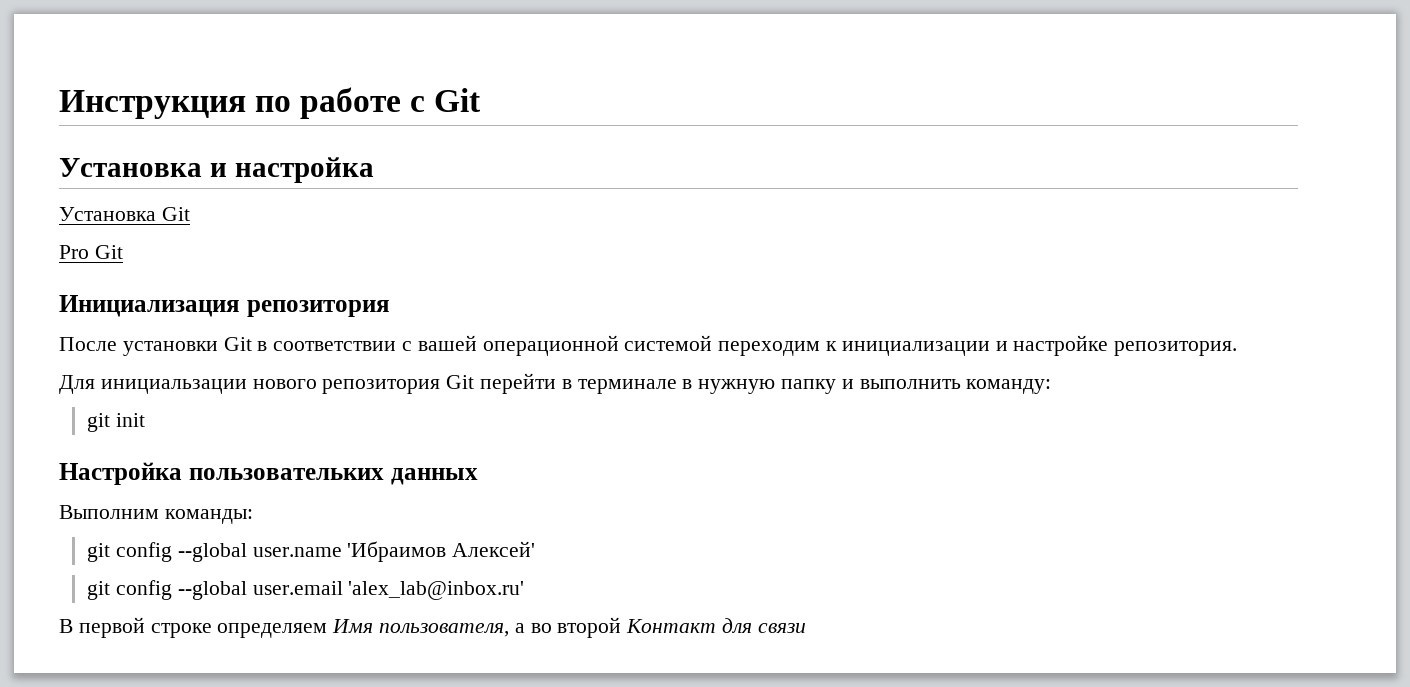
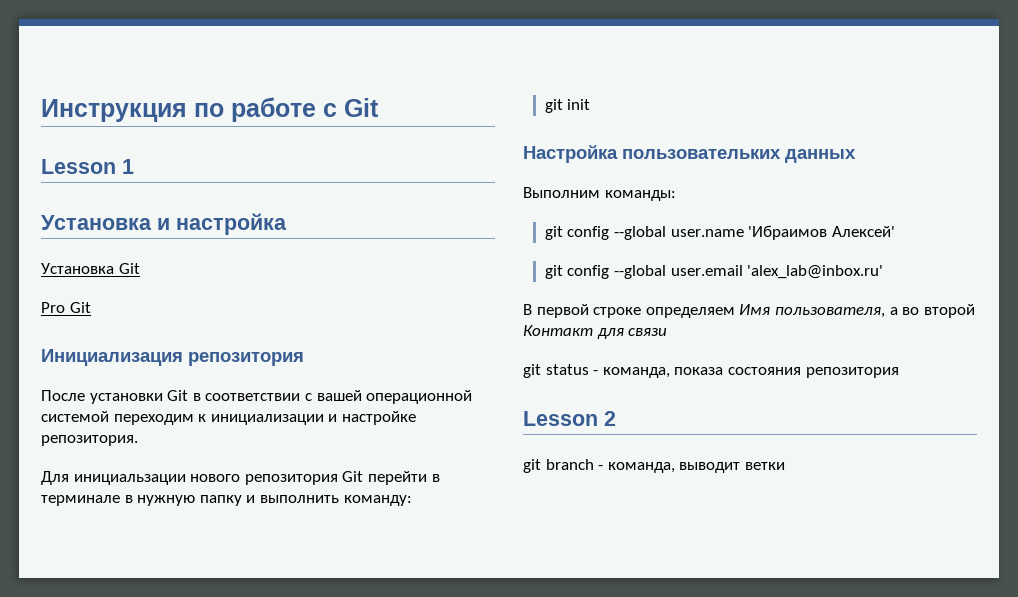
(482, 100) none -> [41,159,134,174] // Lesson 1
(806, 628) none -> [523,364,899,378] [523,411,616,426] [523,459,785,473] // git status - команда, показа состояния репозитория // Lesson 2 // git branch - команда, выводит ветки

